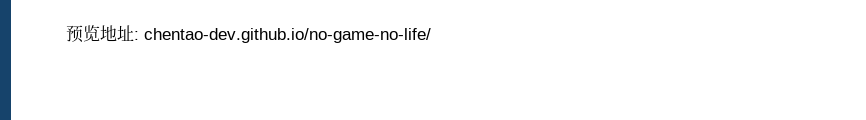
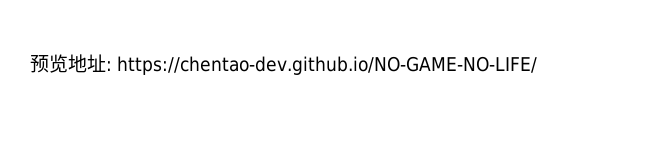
[144,28,431,43] chentao-dev.github.io/no-game-no-life/ -> [117,56,538,75] https://chentao-dev.github.io/NO-GAME-NO-LIFE/

